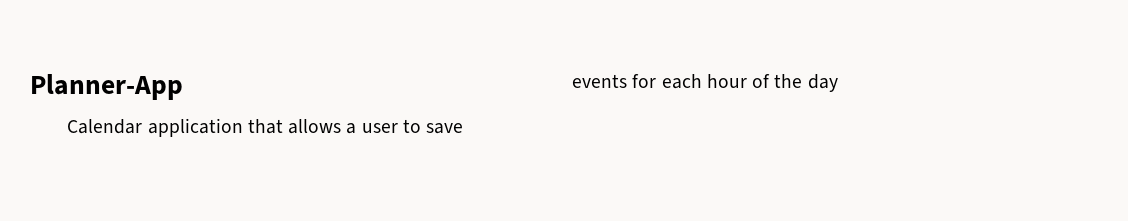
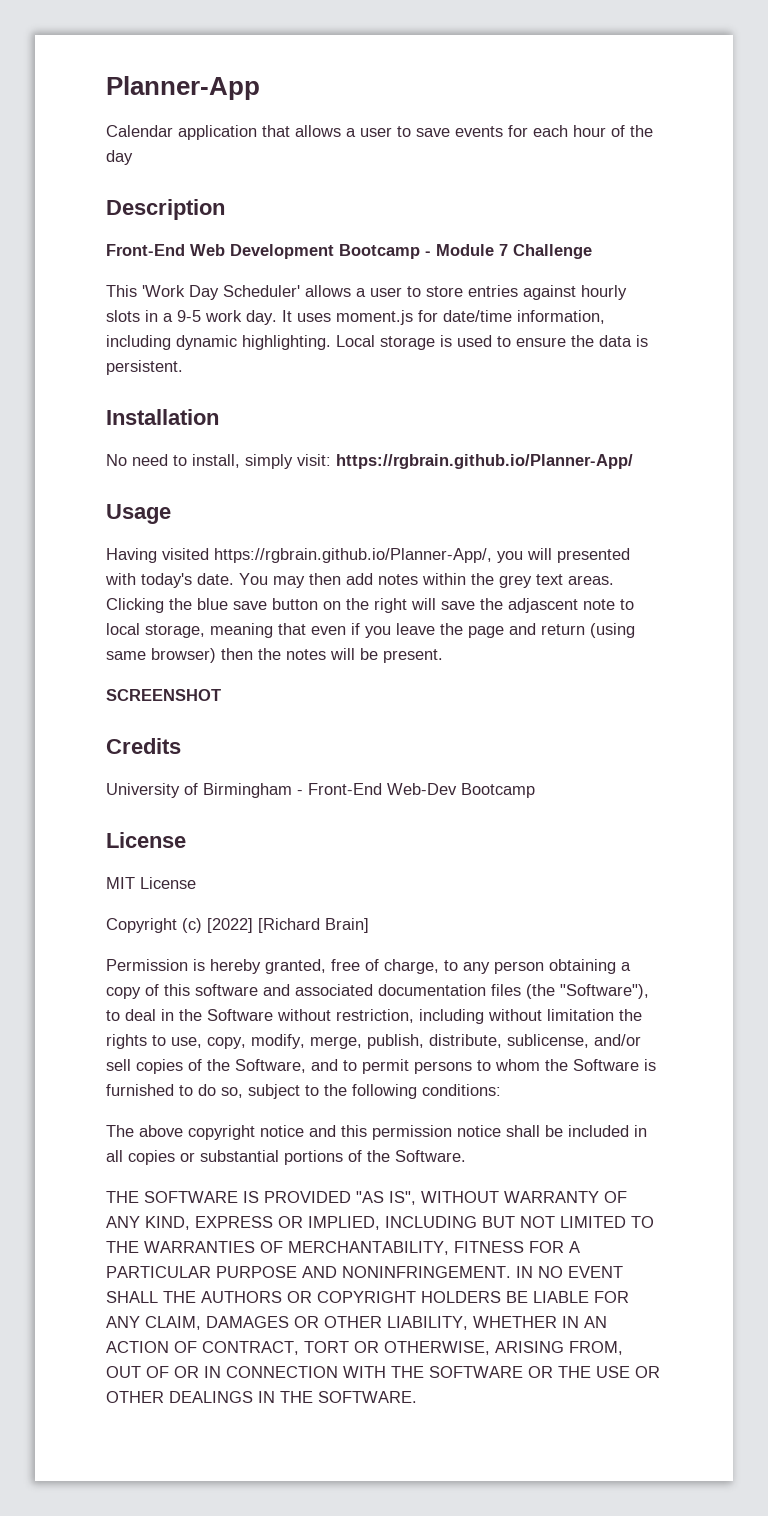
(838, 83) none -> [106,199,225,220] [106,244,592,259] [106,285,627,300] [106,310,605,325] [106,335,648,350] [106,360,183,375] [106,409,219,425] [106,454,633,469] [106,504,171,524] [106,548,630,563] [105,573,614,588] [106,598,634,613] [106,623,635,638] [106,648,443,663] [106,689,221,701] [106,738,181,754] [106,783,535,798] [106,832,186,848] [106,877,196,889] [106,918,369,933] [106,959,631,974] [106,984,649,999] [106,1009,642,1024] [106,1034,641,1049] [106,1059,656,1074] [106,1084,501,1099] [106,1125,647,1140] [106,1150,466,1165] [106,1191,627,1205] [106,1216,654,1230] [106,1241,580,1255] [106,1266,623,1278] [106,1291,629,1303] [106,1316,607,1330] [106,1341,623,1355] [106,1366,660,1378] [106,1391,417,1403] // Description // Front-End Web Development Bootcamp - Module 7 Challenge // This 'Work Day Scheduler' allows a user to store entries against hourly slots in a 9-5 work day. It uses moment.js for date/time information, including dynamic highlighting. Local storage is used to ensure the data is persistent. // Installation // No need to install, simply visit: https://rgbrain.github.io/Planner-App/ // Usage // Having visited https://rgbrain.github.io/Planner-App/, you will presented with today's date. You may then add notes within the grey text areas. Clicking the blue save button on the right will save the adjascent note to local storage, meaning that even if you leave the page and return (using same browser) then the notes will be present. // SCREENSHOT // Credits // University of Birmingham - Front-End Web-Dev Bootcamp // License // MIT License // Copyright (c) [2022] [Richard Brain] // Permission is hereby granted, free of charge, to any person obtaining a copy of this software and associated documentation files (the "Software"), to deal in the Software without restriction, including without limitation the rights to use, copy, modify, merge, publish, distribute, sublicense, and/or sell copies of the Software, and to permit persons to whom the Software is furnished to do so, subject to the following conditions: // The above copyright notice and this permission notice shall be included in all copies or substantial portions of the Software. // THE SOFTWARE IS PROVIDED "AS IS", WITHOUT WARRANTY OF ANY KIND, EXPRESS OR IMPLIED, INCLUDING BUT NOT LIMITED TO THE WARRANTIES OF MERCHANTABILITY, FITNESS FOR A PARTICULAR PURPOSE AND NONINFRINGEMENT. IN NO EVENT SHALL THE AUTHORS OR COPYRIGHT HOLDERS BE LIABLE FOR ANY CLAIM, DAMAGES OR OTHER LIABILITY, WHETHER IN AN ACTION OF CONTRACT, TORT OR OTHERWISE, ARISING FROM, OUT OF OR IN CONNECTION WITH THE SOFTWARE OR THE USE OR OTHER DEALINGS IN THE SOFTWARE.

